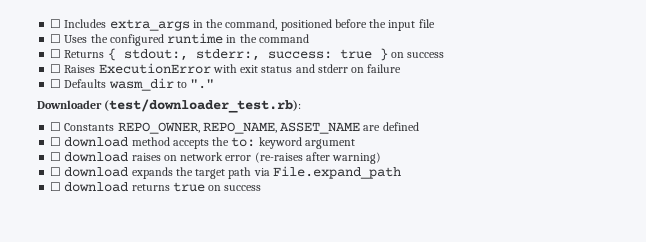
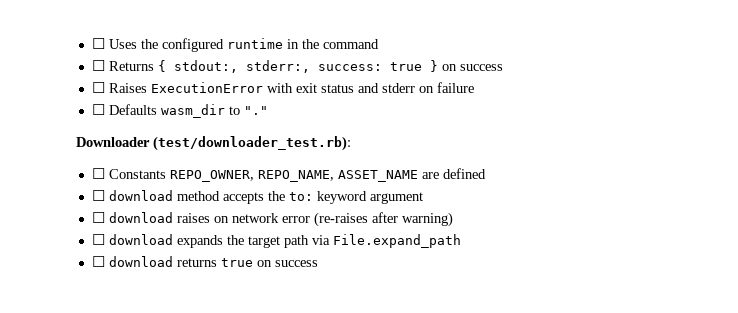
[50,19,435,31] [50,34,62,43] ☐ Includes extra_args in the command, positioned before the input file // ☐ -> [91,38,105,49] ☐

